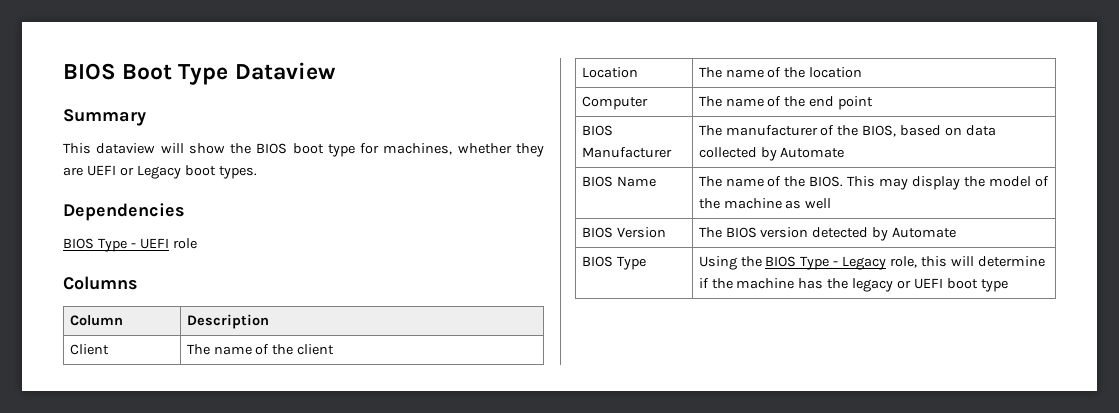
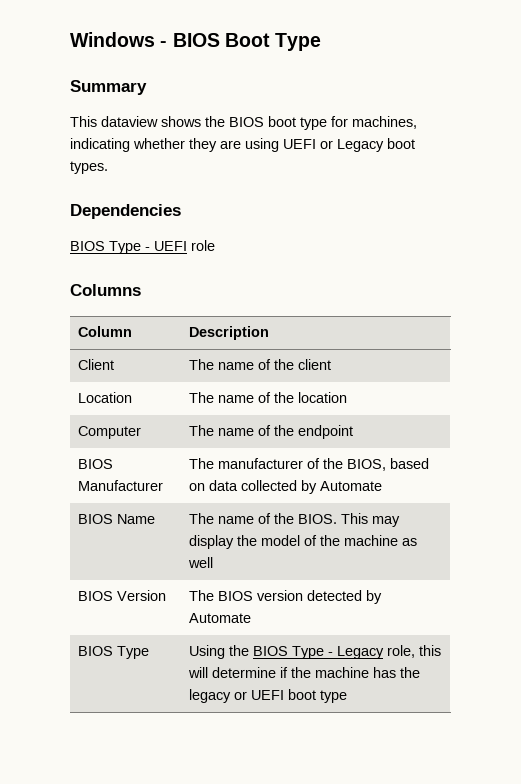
(63, 71) none -> [70,32,168,47] Windows -
[234,62,336,80] Dataview -> (322, 42) none
[160,143,225,154] will show -> [161,116,201,127] shows
(453, 149) none -> [70,138,130,152] indicating
(83, 171) none -> [245,138,279,152] using
[809,96,874,110] end point -> [297,425,353,439] endpoint

